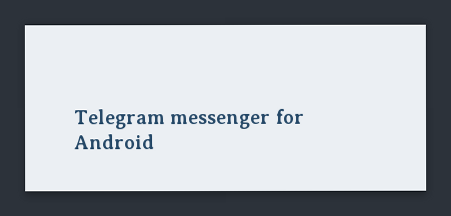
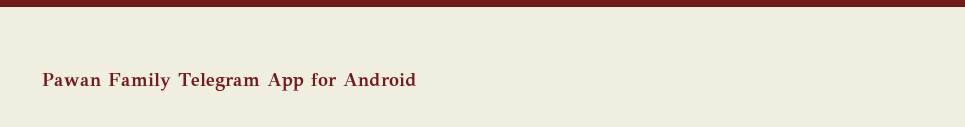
[74,109,272,130] Telegram messenger -> [42,73,304,91] Pawan Family Telegram App

